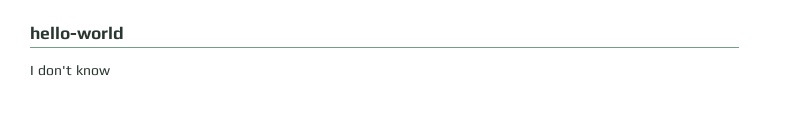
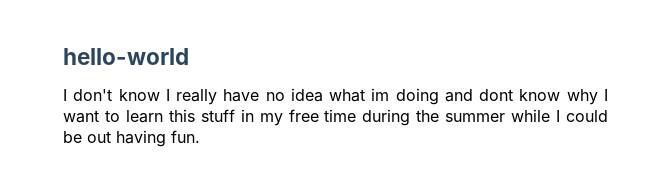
(110, 70) none -> [165,88,608,105] [63,109,608,126] [63,130,200,147] I really have no idea what im doing and dont know why I want to learn this stuff in my free time during the summer while I could be out having fun.

